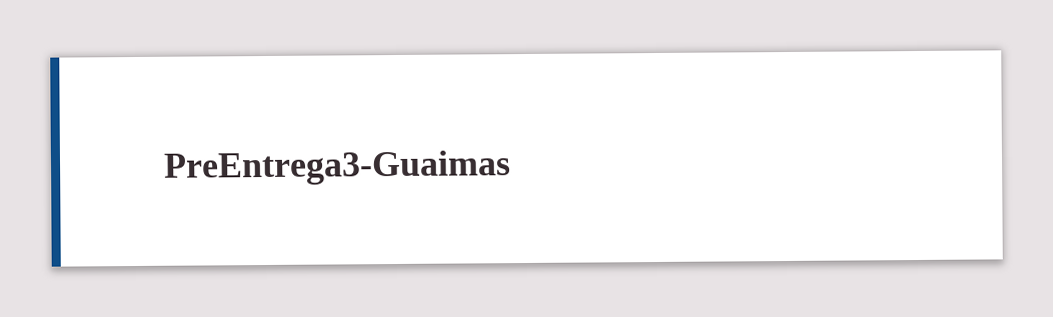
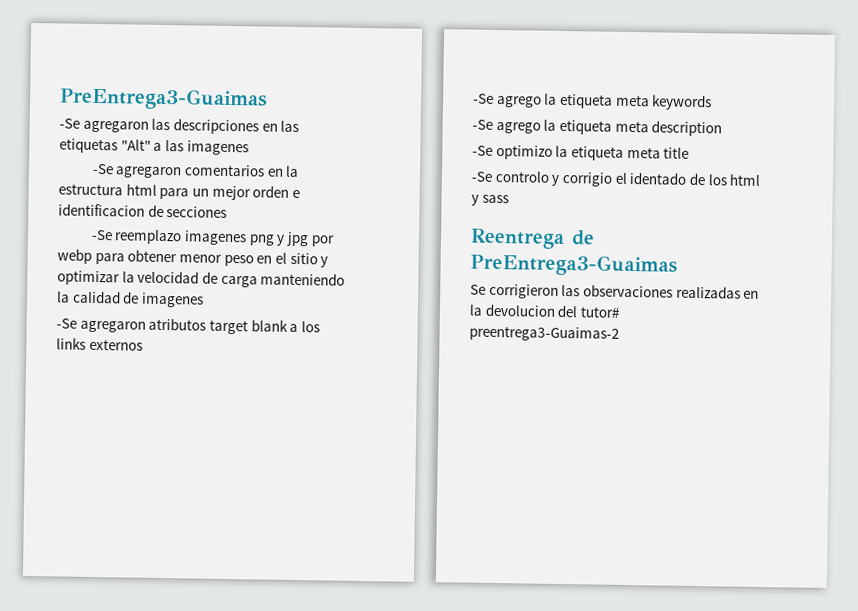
[163,150,511,186] PreEntrega3-Guaimas -> [59,87,268,111] [59,118,300,135] [59,138,249,156] [91,163,300,179] [58,183,300,201] [58,203,228,218] [90,229,335,247] [57,248,329,268] [57,270,346,288] [57,290,204,308] [56,317,320,335] [56,337,143,351] [473,93,713,111] [472,119,723,137] [472,144,690,161] [471,170,762,187] [471,194,509,206] [470,228,595,250] [470,253,678,277] [470,283,760,299] [469,303,621,318] [469,325,620,342] PreEntrega3-Guaimas // -Se agregaron las descripciones en las etiquetas "Alt" a las imagenes // -Se agregaron comentarios en la estructura html para un mejor orden e identificacion de secciones // -Se reemplazo imagenes png y jpg por webp para obtener menor peso en el sitio y optimizar la velocidad de carga manteniendo la calidad de imagenes // -Se agregaron atributos target blank a los links externos // -Se agrego la etiqueta meta keywords // -Se agrego la etiqueta meta description // -Se optimizo la etiqueta meta title // -Se controlo y corrigio el identado de los html y sass // Reentrega de PreEntrega3-Guaimas // Se corrigieron las observaciones realizadas en la devolucion del tutor# preentrega3-Guaimas-2

